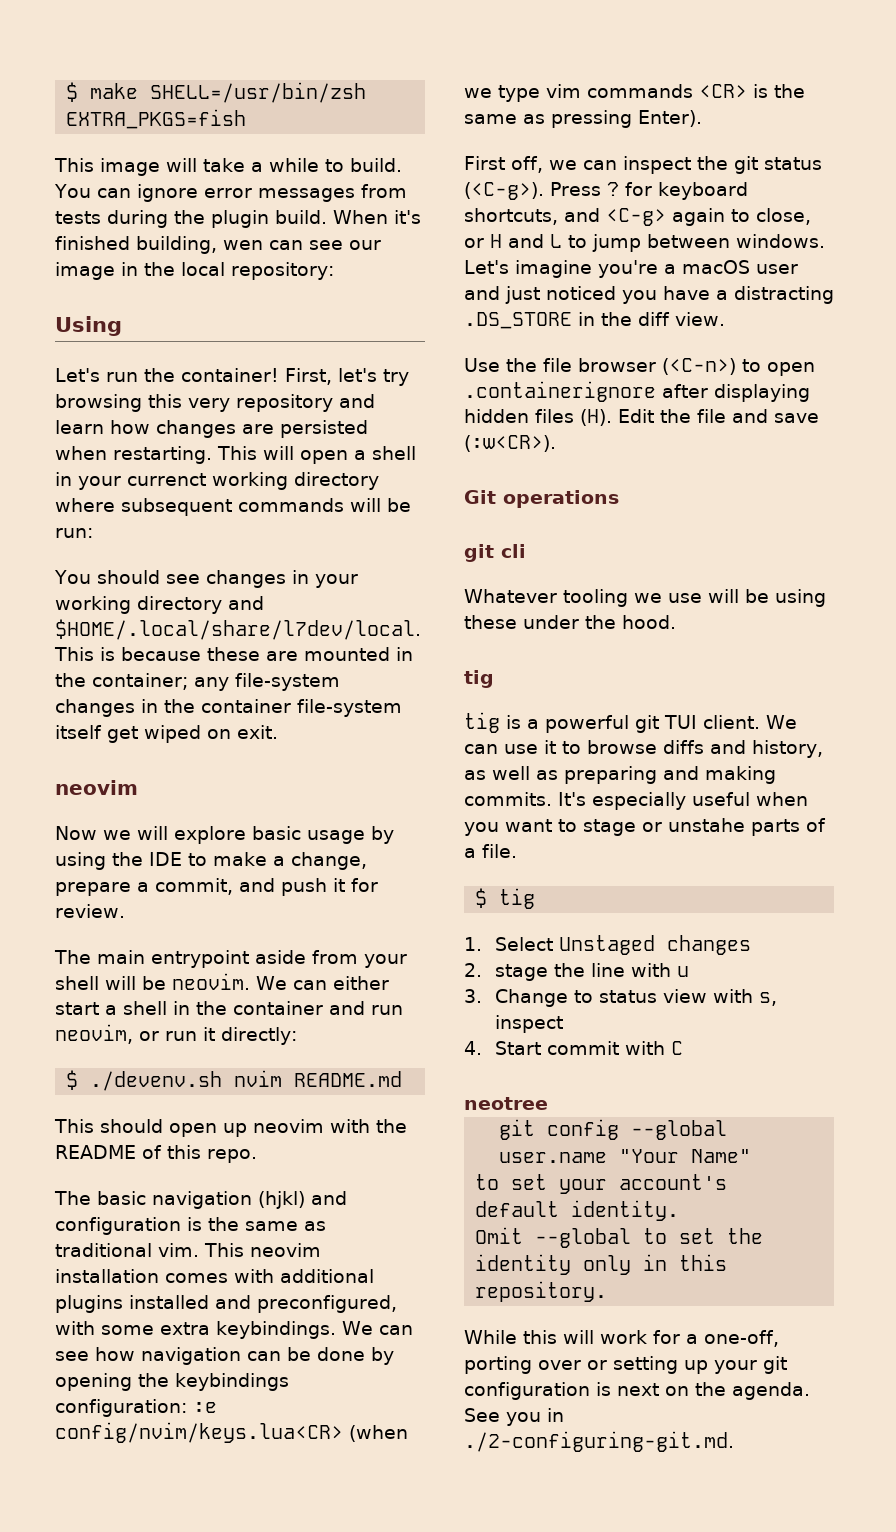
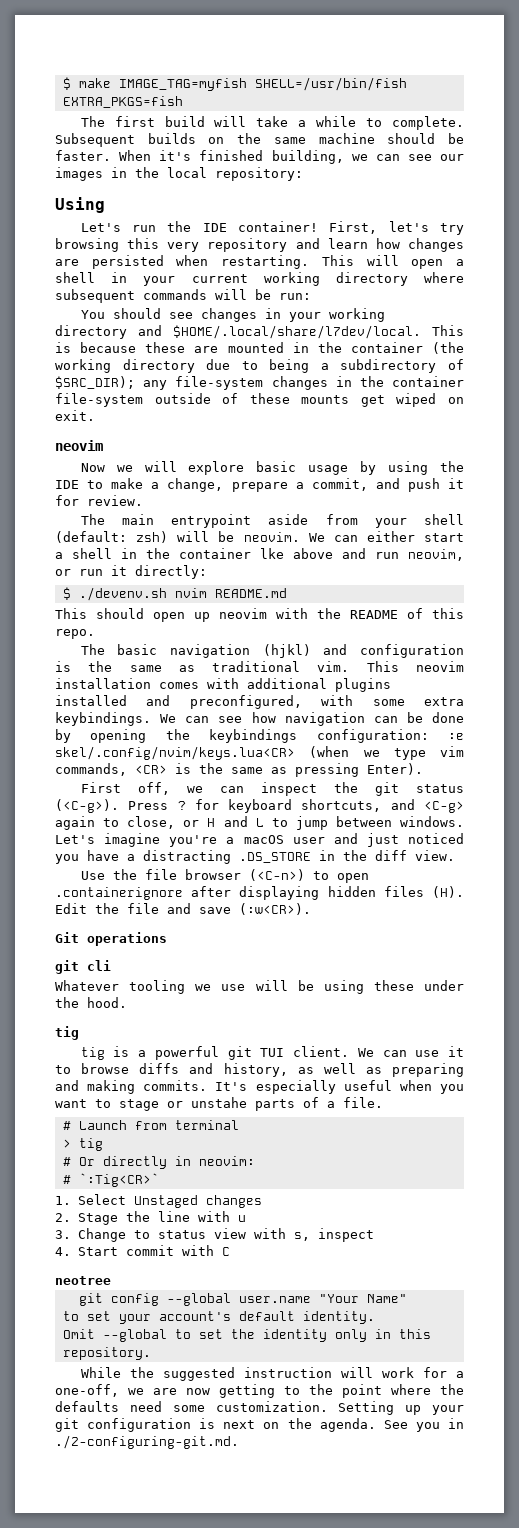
[150,82,367,103] SHELL=/usr/bin/zsh -> [118,77,407,91] IMAGE_TAG=myfish SHELL=/usr/bin/fish
[54,158,160,176] This image -> [80,116,205,127] The first build
[349,158,402,172] [54,184,407,202] [55,210,327,228] build. You can ignore error messages from tests during the plugin build. -> [392,116,464,130] [55,133,465,147] [55,150,111,161] complete. Subsequent builds on the same machine should be faster.
[223,240,263,250] wen -> [351,154,368,161] we
[55,262,115,280] image -> [55,167,103,181] images
(175, 375) none -> [202,223,227,232] IDE
[127,473,206,486] currenct -> [191,274,248,283] current
[92,673,188,690] container; -> [350,342,464,354] [55,359,464,373] [55,376,135,389] container (the working directory due to being a subdirectory of $SRC_DIR);
[55,725,102,739] itself -> [154,393,350,404] outside of these mounts
(99, 983) none -> [55,531,169,543] (default: zsh)
(323, 1008) none -> [260,548,333,559] lke above
[55,1422,343,1443] config/nvim/keys.lua<CR> -> [55,746,295,760] skel/.config/nvim/keys.lua<CR>
[587,84,693,98] commands -> [55,763,127,776] commands,
[475,888,536,909] $ tig -> [62,1120,239,1130] [62,1138,103,1151] [62,1156,255,1169] [62,1173,159,1187] # Launch from terminal // > tig // # Or directly in neovim: // # `:Tig<CR>`
[495,964,549,981] stage -> [78,1213,119,1225] Stage
[523,1330,557,1344] this -> [129,1367,332,1381] the suggested instruction
[464,1356,678,1374] porting over or setting -> [128,1384,464,1398] [55,1401,395,1415] we are now getting to the point where the defaults need some customization. Setting

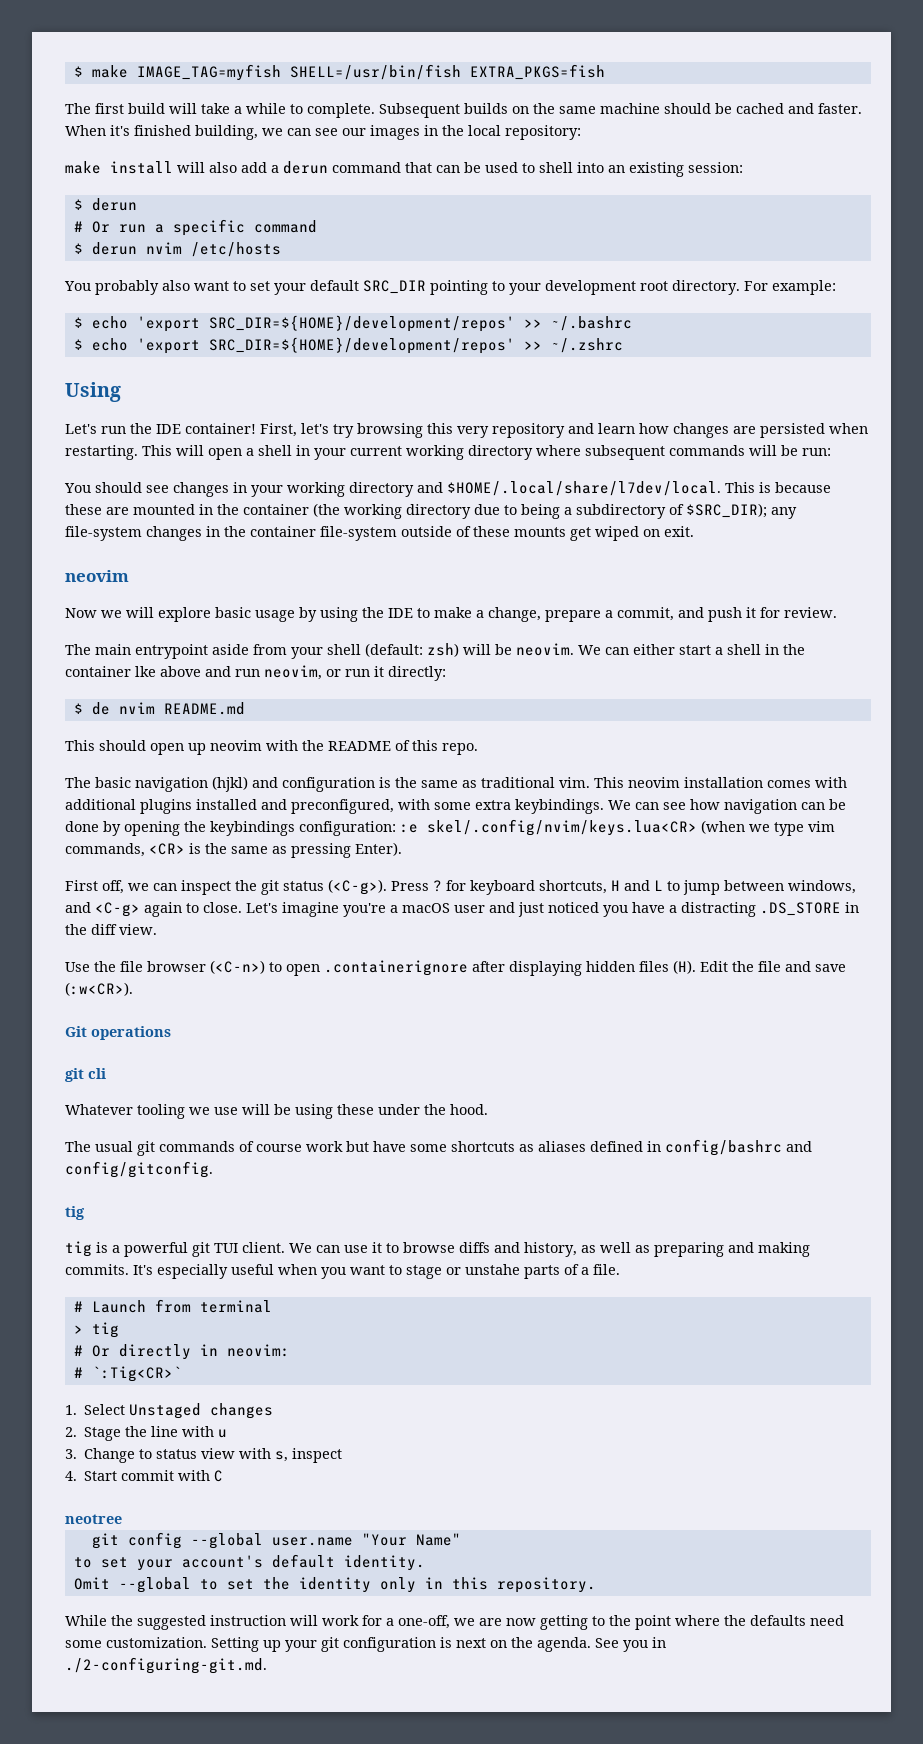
(465, 138) none -> [736,103,814,114] cached and
(303, 174) none -> [65,161,743,177] [73,198,137,211] [73,219,317,236] [73,242,281,257] [64,280,836,295] [73,315,632,332] [73,337,623,354] // make install will also add a derun command that can be used to shell into an existing session: // $ derun // # Or run a specific command // $ derun nvim /etc/hosts // You probably also want to set your default SRC_DIR pointing to your development root directory. For example: // $ echo 'export SRC_DIR=${HOME}/development/repos' >> ~/.bashrc // $ echo 'export SRC_DIR=${HOME}/development/repos' >> ~/.zshrc
[78,587,167,601] ./devenv.sh -> [91,702,110,715] de
[390,799,464,813] [55,816,200,830] and <C-g> again to close, or -> (607, 887) none
[400,816,464,827] windows. -> [788,880,856,894] [65,902,242,917] windows, and <C-g> again to close.
(127, 1002) none -> [65,1139,812,1156] [65,1161,213,1178] // The usual git commands of course work but have some shortcuts as aliases defined in config/bashrc and config/gitconfig.

